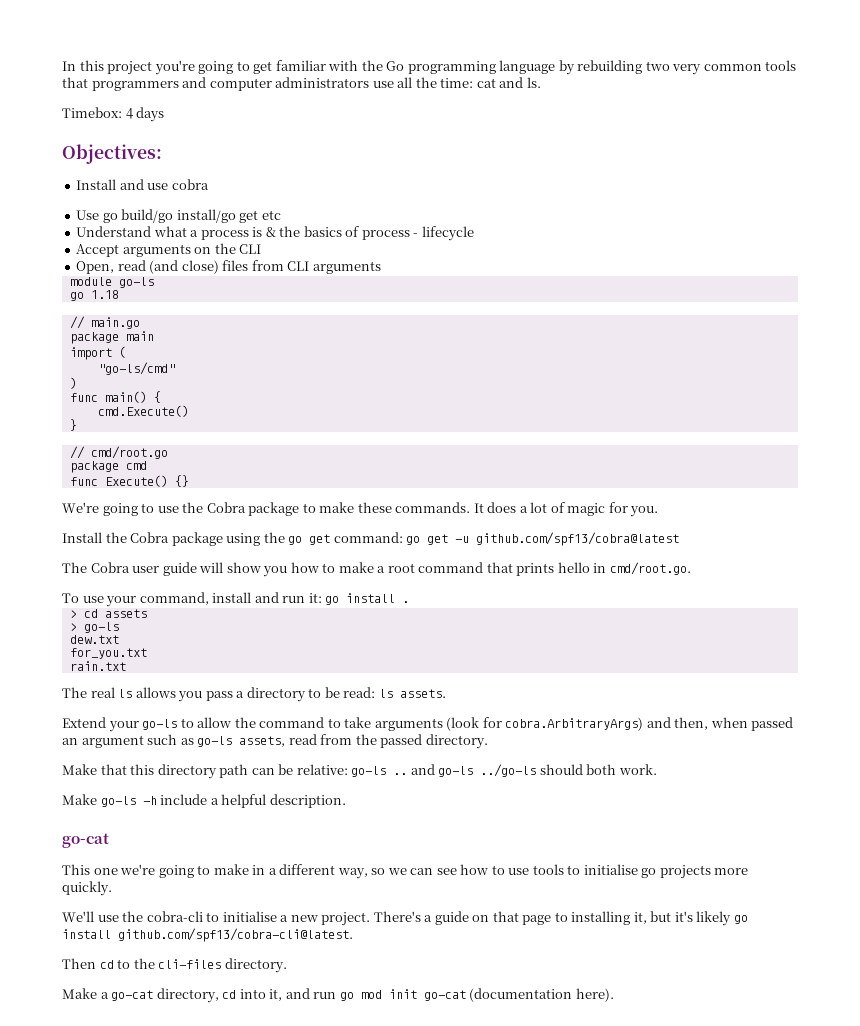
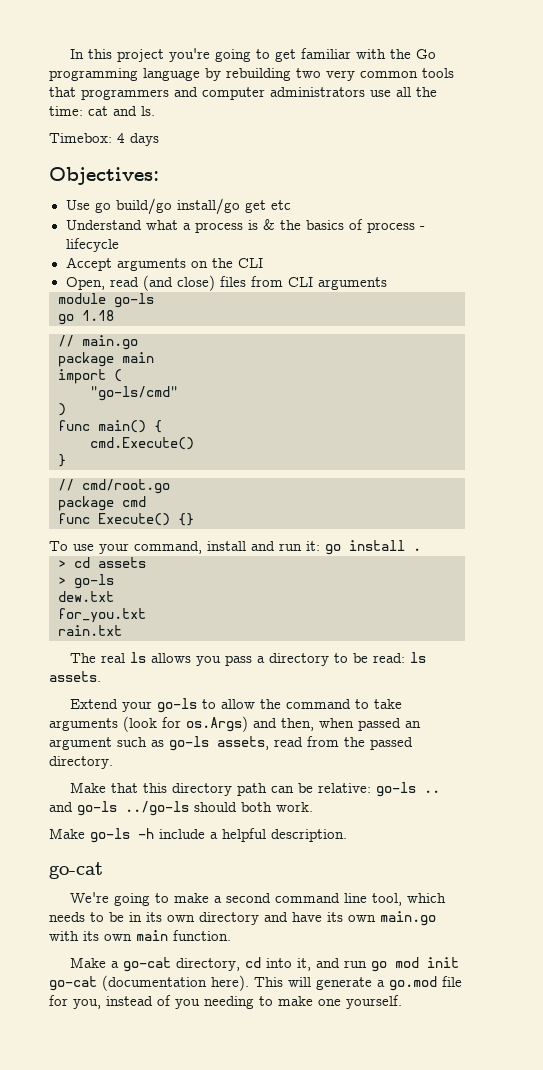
[76,179,209,190] // Install and use cobra -> (159, 176) none
[62,502,659,517] [62,532,680,546] [62,562,691,577] // We're going to use the Cobra package to make these commands. It does a lot of magic for you. // Install the Cobra package using the go get command: go get -u github.com/spf13/cobra@latest // The Cobra user guide will show you how to make a root command that prints hello in cmd/root.go. -> (194, 519) none
[505,717,644,731] cobra.ArbitraryArgs) -> [186,716,248,732] os.Args)
[62,864,749,879] [62,881,112,896] [62,911,748,926] [62,928,353,942] [62,958,287,973] This one we're going to make in a different way, so we can see how to use tools to initialise go projects more quickly. // We'll use the cobra-cli to initialise a new project. There's a guide on that page to installing it, but it's likely go install github.com/spf13/cobra-cli@latest. // Then cd to the cli-files directory. -> [69,892,446,906] [49,911,436,926] [49,930,231,941] We're going to make a second command line tool, which needs to be in its own directory and have its own main.go with its own main function.
(614, 995) none -> [254,976,462,991] [49,995,402,1009] This will generate a go.mod file for you, instead of you needing to make one yourself.

